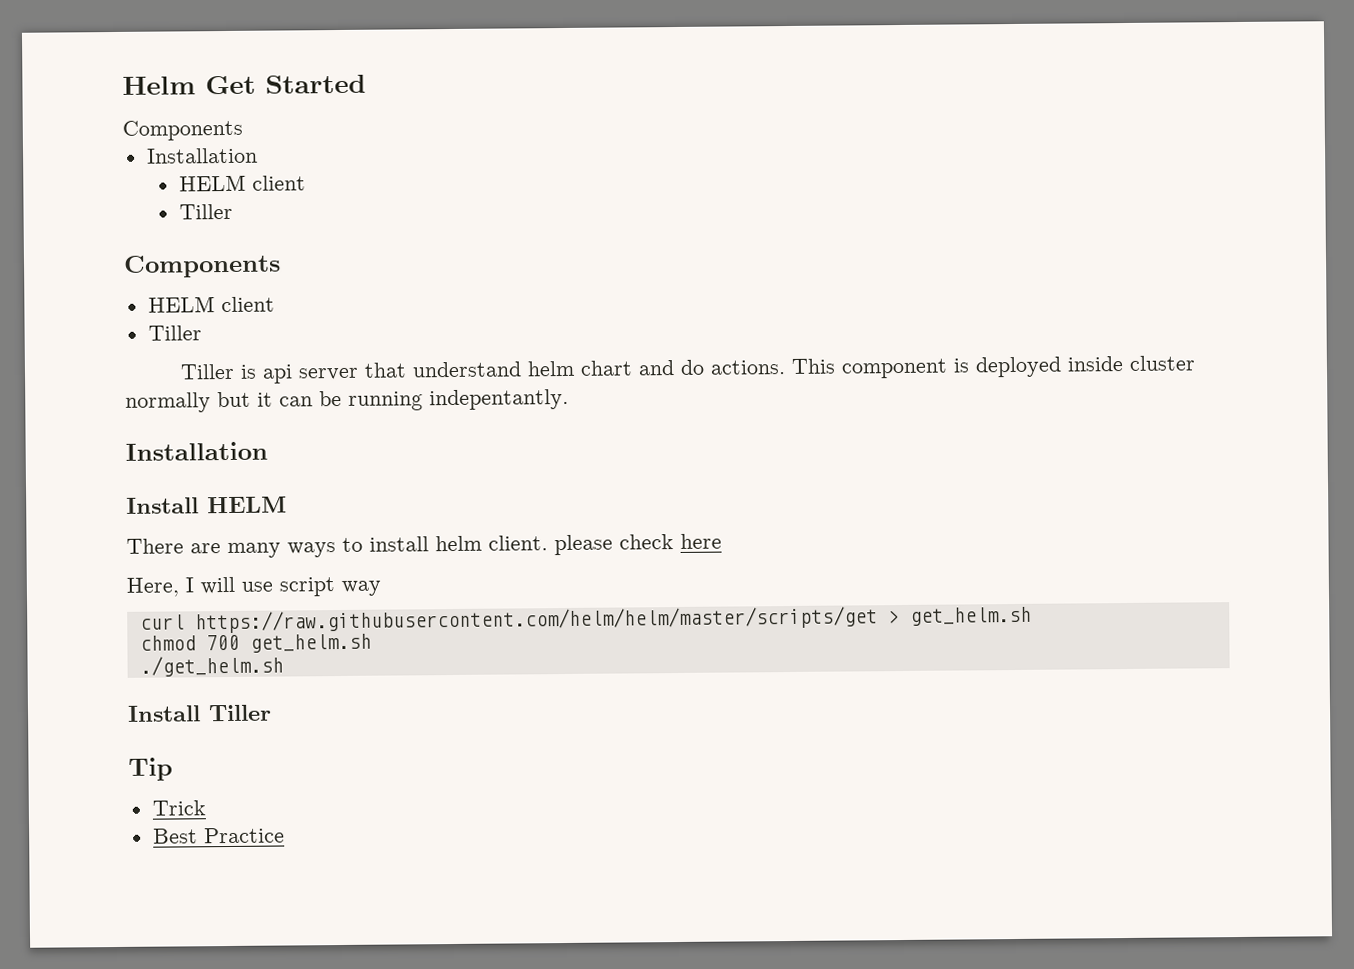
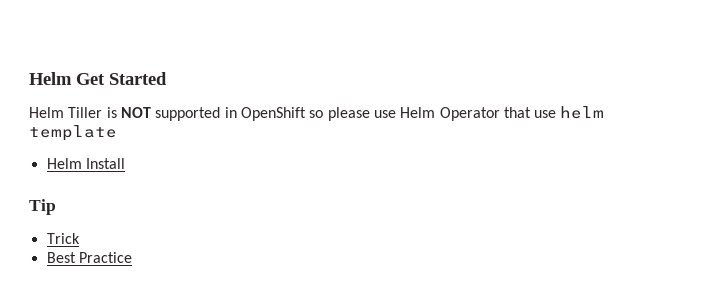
[122,119,243,141] [145,147,258,164] [178,174,306,192] [178,203,233,220] [123,254,281,278] [147,296,275,313] [147,325,202,341] [179,355,1196,384] [125,388,569,413] [125,441,268,461] [126,496,287,514] [126,533,722,559] [126,576,381,597] [139,606,1032,634] [139,633,372,653] [139,655,284,677] [127,704,272,722] Components // Installation // HELM client // Tiller // Components // HELM client // Tiller // Tiller is api server that understand helm chart and do actions. This component is deployed inside cluster normally but it can be running indepentantly. // Installation // Install HELM // There are many ways to install helm client. please check here // Here, I will use script way // curl https://raw.githubusercontent.com/helm/helm/master/scripts/get > get_helm.sh // chmod 700 get_helm.sh // ./get_helm.sh // Install Tiller -> [29,106,605,121] [29,125,117,141] [46,158,125,169] Helm Tiller is NOT supported in OpenShift so please use Helm Operator that use helm template // Helm Install

